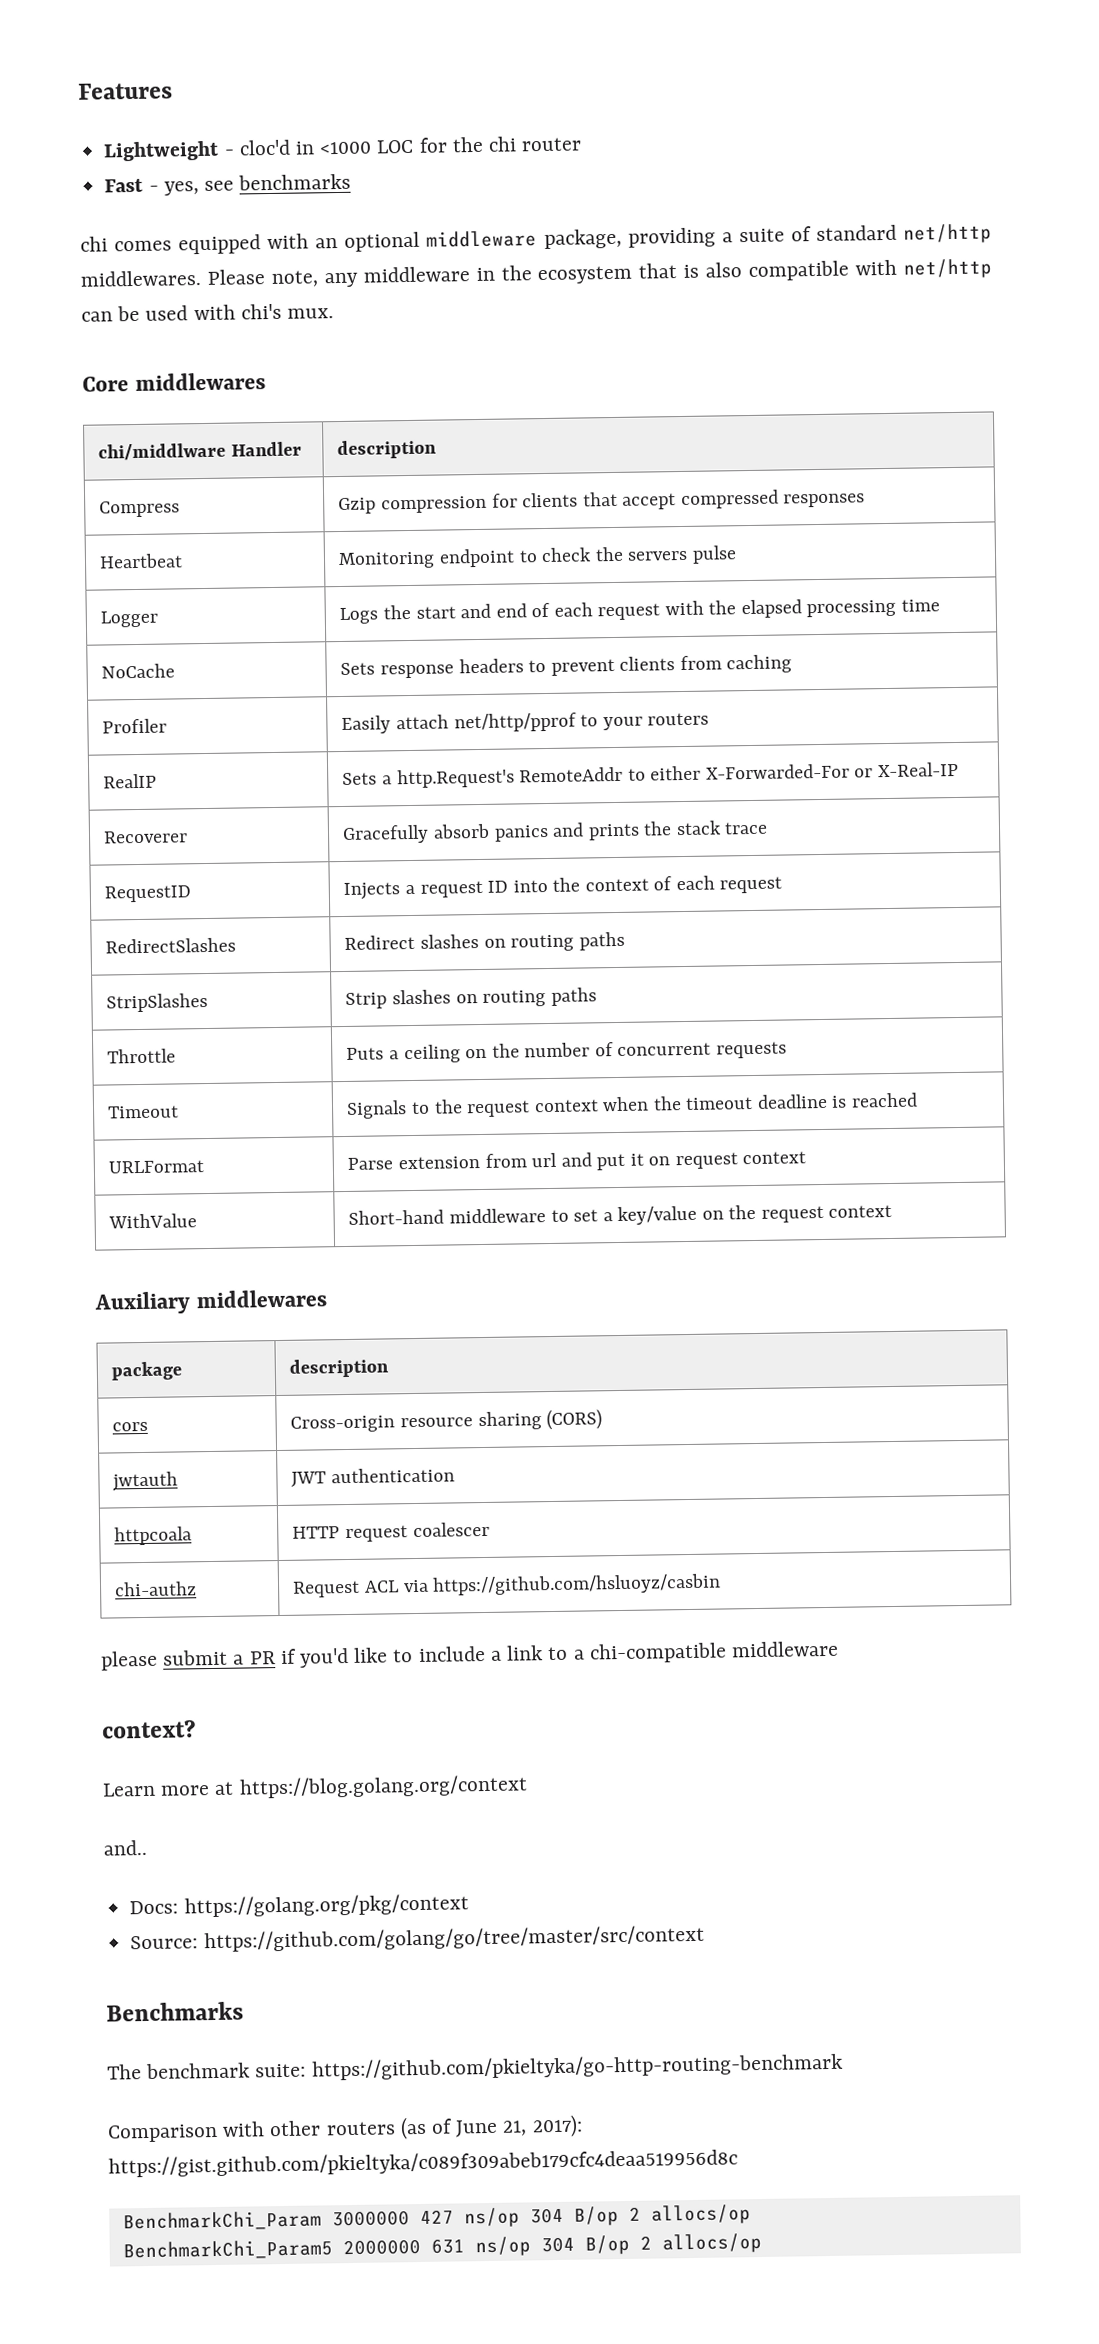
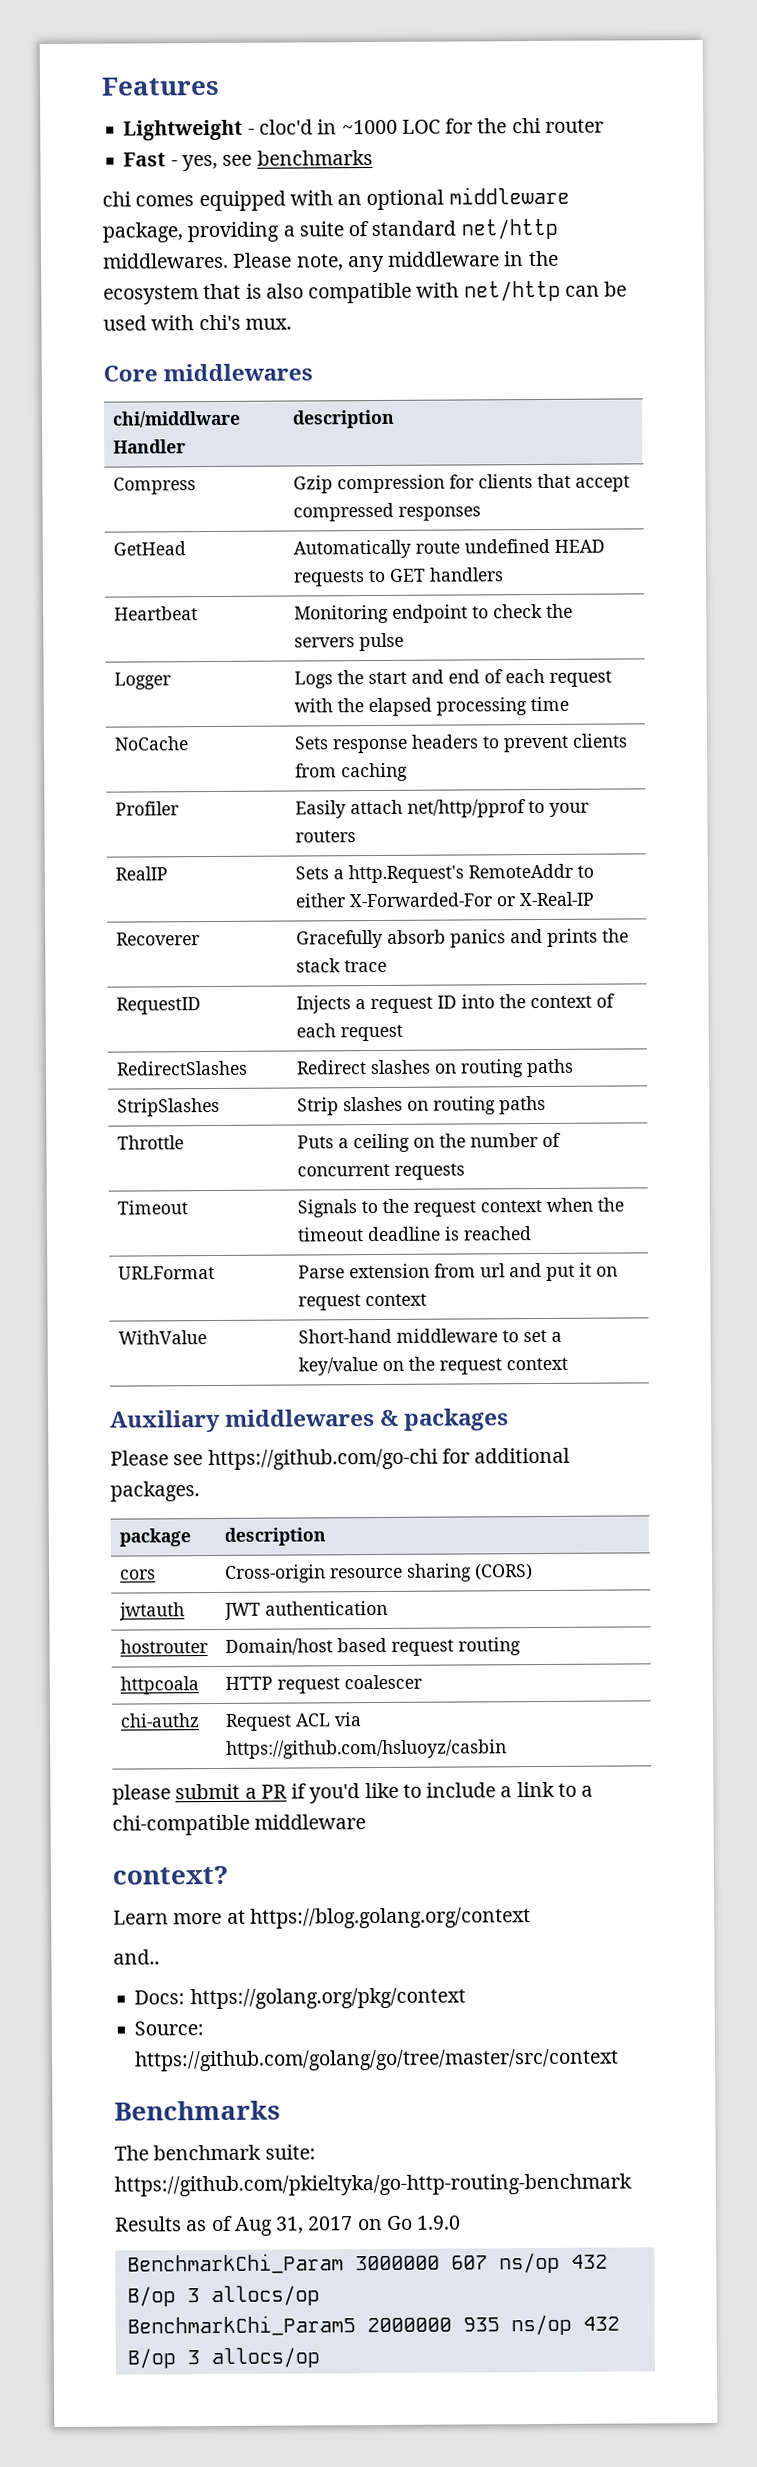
[319,141,373,155] <1000 -> [341,119,398,135] ~1000
(866, 500) none -> [112,541,186,556] [292,538,605,559] [292,567,504,587] // GetHead | Automatically route undefined HEAD requests to GET handlers
(327, 1299) none -> [380,1408,510,1431] [110,1447,571,1471] [110,1481,200,1502] & packages // Please see https://github.com/go-chi for additional packages.
(456, 1475) none -> [119,1639,208,1654] [224,1637,521,1656] // hostrouter | Domain/host based request routing
[107,2114,583,2143] [108,2148,738,2178] [122,2204,751,2232] [122,2234,652,2261] Comparison with other routers (as of June 21, 2017): https://gist.github.com/pkieltyka/c089f309abeb179cfc4deaa519956d8c // BenchmarkChi_Param 3000000 427 ns/op 304 B/op 2 allocs/op // BenchmarkChi_Param5 2000000 631 ns/op 304 B/op 2 -> [115,2215,462,2236] [126,2252,608,2275] [126,2285,320,2307] [126,2314,620,2337] [126,2348,200,2369] Results as of Aug 31, 2017 on Go 1.9.0 // BenchmarkChi_Param 3000000 607 ns/op 432 B/op 3 allocs/op // BenchmarkChi_Param5 2000000 935 ns/op 432 B/op 3

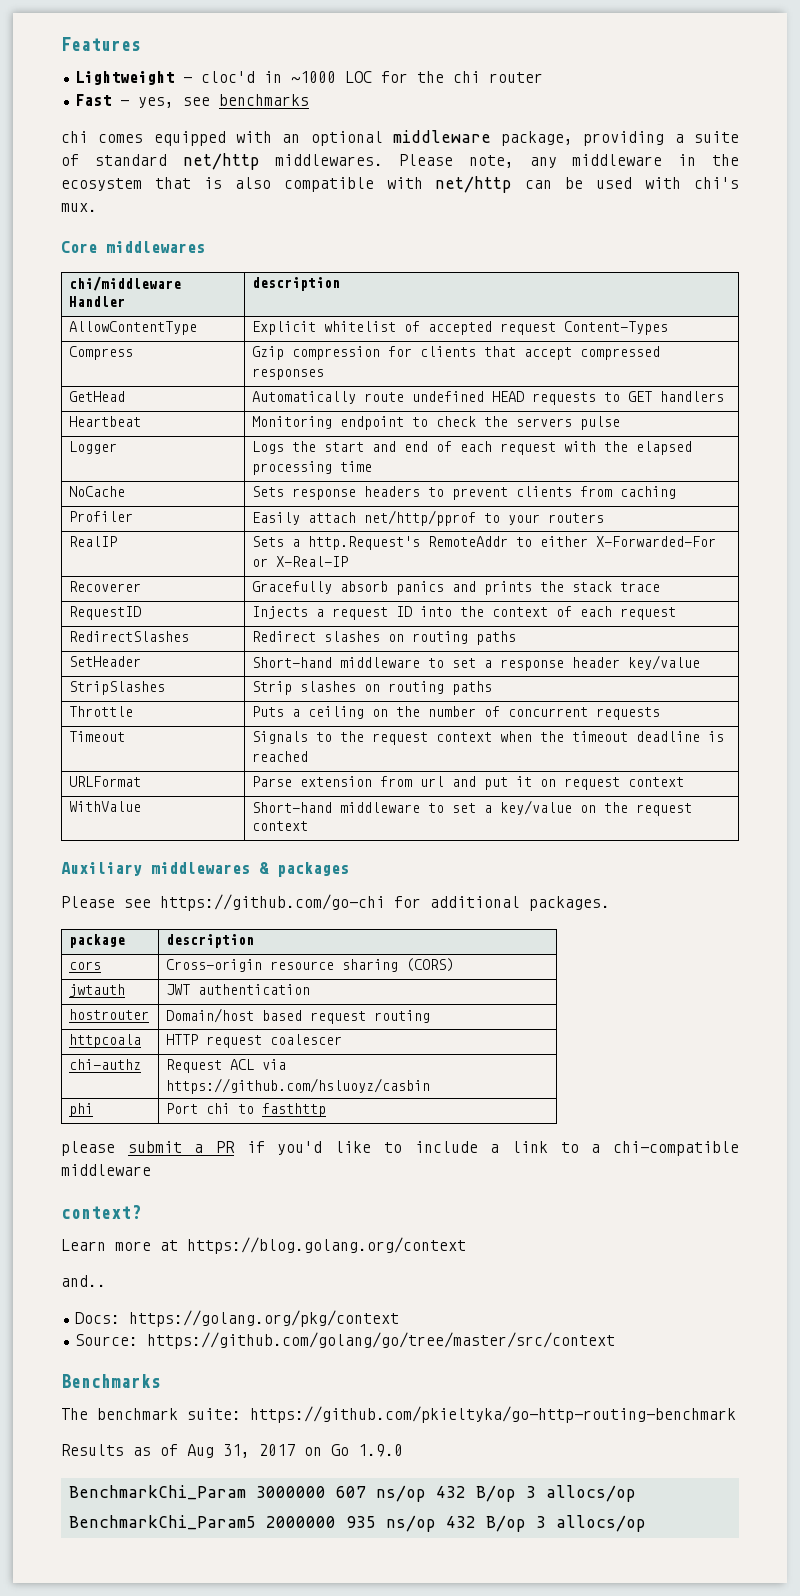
[111,410,241,428] chi/middlware -> [69,276,182,291] chi/middleware
(395, 419) none -> [69,321,198,335] [252,321,669,335] // AllowContentType | Explicit whitelist of accepted request Content-Types
(574, 1068) none -> [69,656,142,667] [252,655,701,671] // SetHeader | Short-hand middleware to set a response header key/value
(507, 1749) none -> [69,1103,94,1117] [166,1103,327,1117] // phi | Port chi to fasthttp

